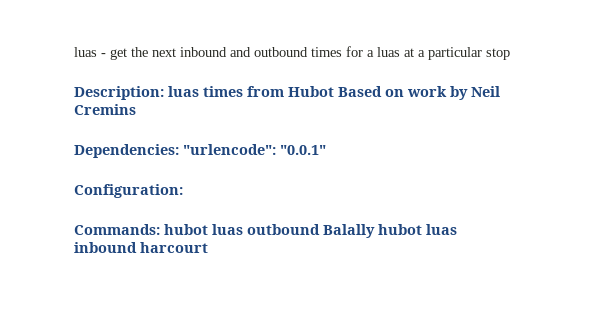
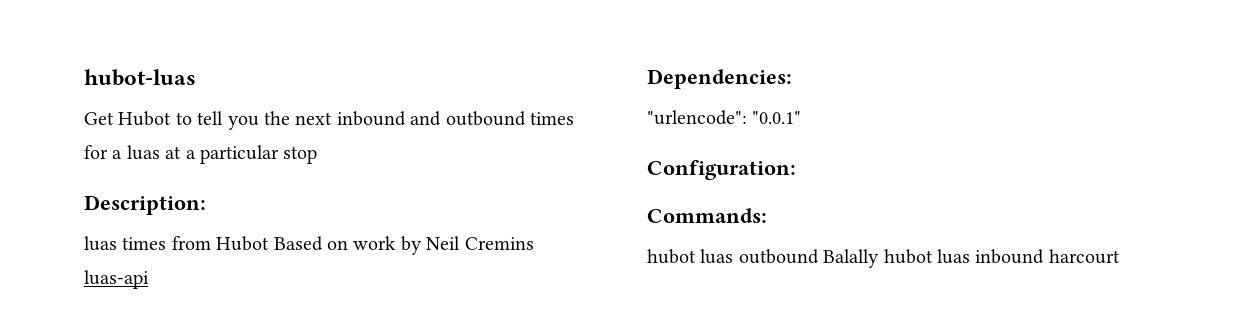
[74,47,127,60] luas - get -> [84,69,196,86] [84,111,259,130] hubot-luas // Get Hubot to tell you
(164, 93) none -> (206, 205) //
(136, 109) none -> [84,270,149,289] luas-api
(179, 151) none -> (792, 79) //
(160, 229) none -> (767, 215) //

